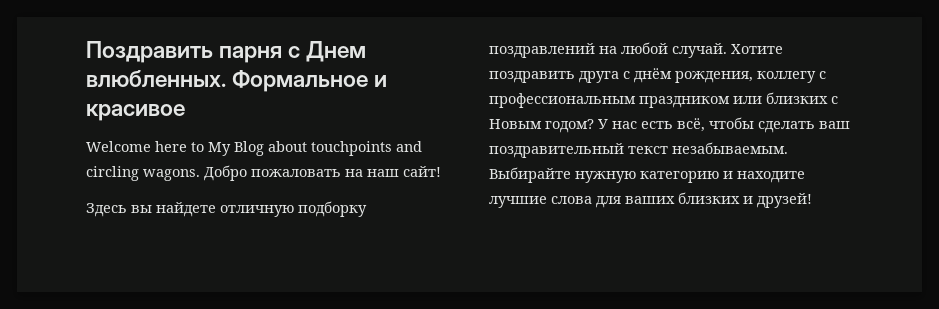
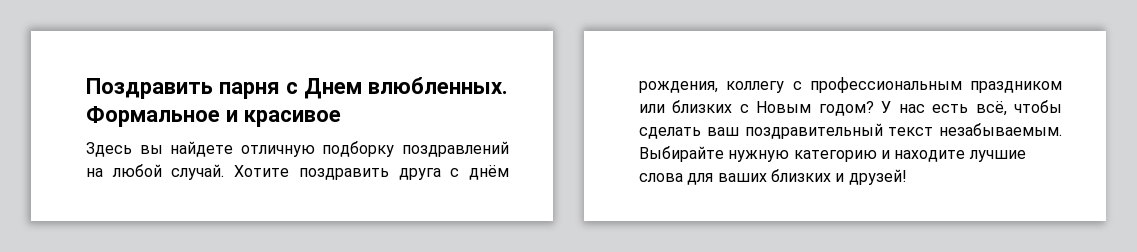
[86,141,422,156] [86,165,441,181] // Welcome here to My Blog about touchpoints and circling wagons. Добро пожаловать на наш сайт! -> (341, 118) none

